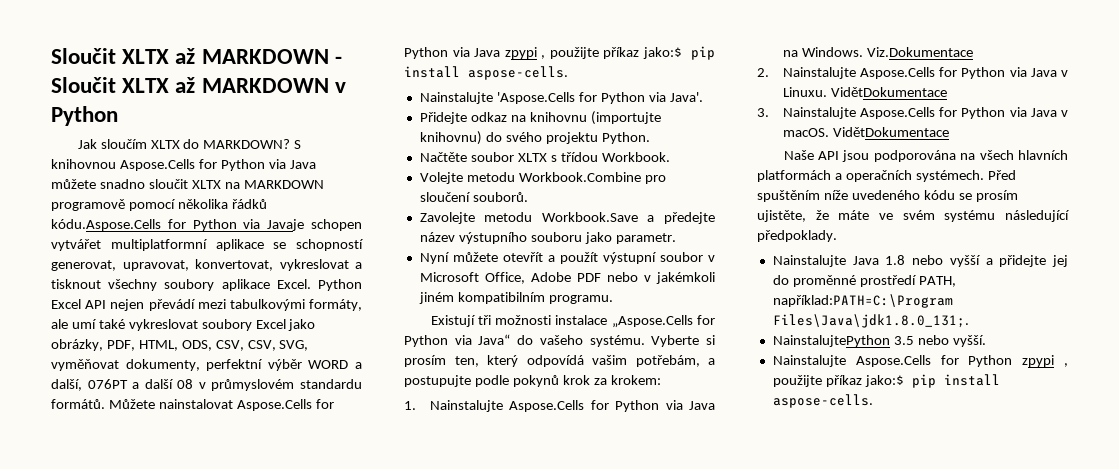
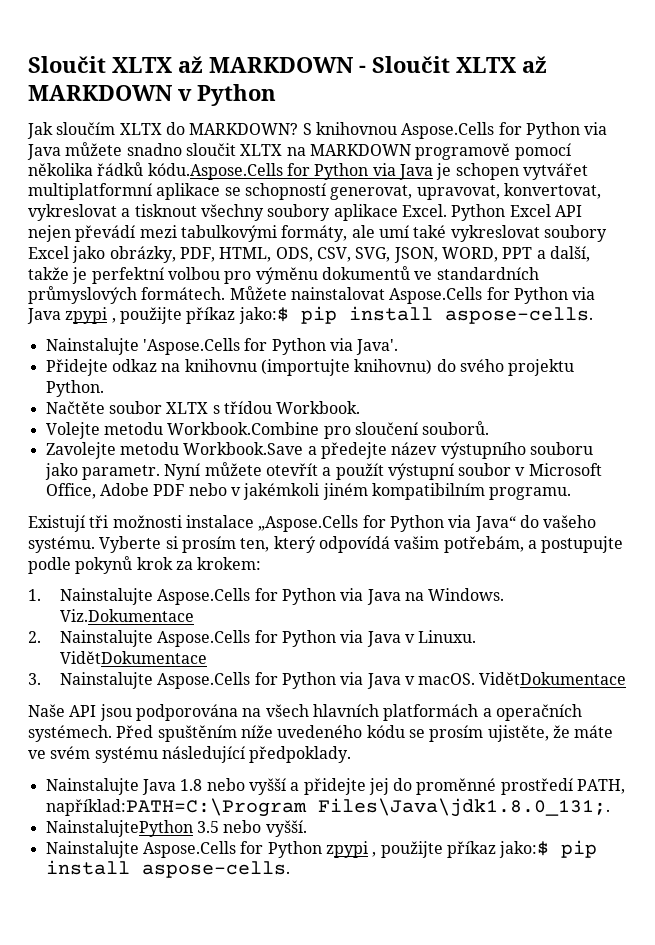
[267,219,305,231] Javaje -> [398,163,452,180] Java je
[247,340,309,351] [51,359,363,371] [51,379,362,391] [51,399,105,409] CSV, SVG, vyměňovat dokumenty, perfektní výběr WORD a další, 076PT a další 08 v průmyslovém standardu formátů. -> [355,246,590,263] [28,266,539,284] [28,286,226,304] SVG, JSON, WORD, PPT a další, takže je perfektní volbou pro výměnu dokumentů ve standardních průmyslových formátech.
(676, 238) // -> (160, 472) none

